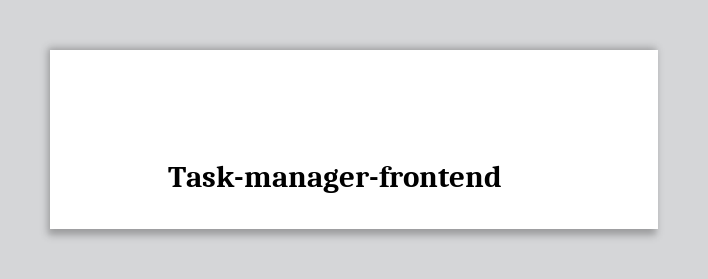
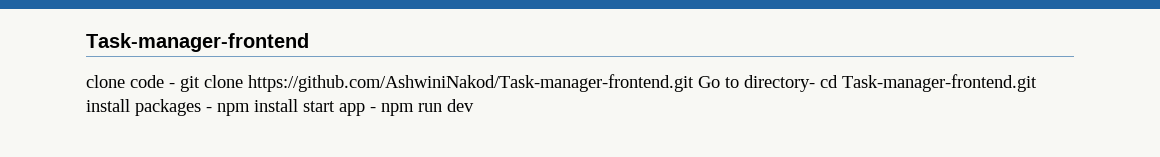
(502, 179) none -> [86,74,1037,92] [86,99,474,116] // clone code - git clone https://github.com/AshwiniNakod/Task-manager-frontend.git Go to directory- cd Task-manager-frontend.git install packages - npm install start app - npm run dev

